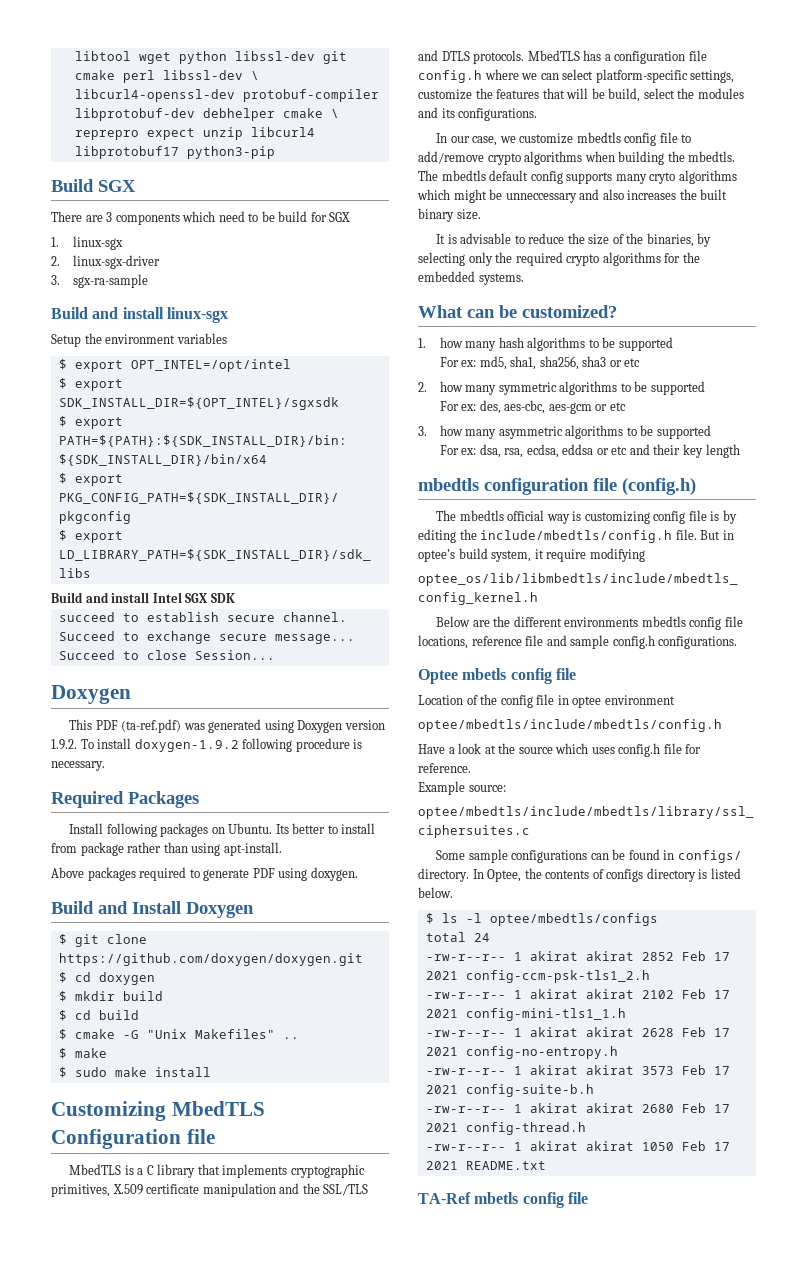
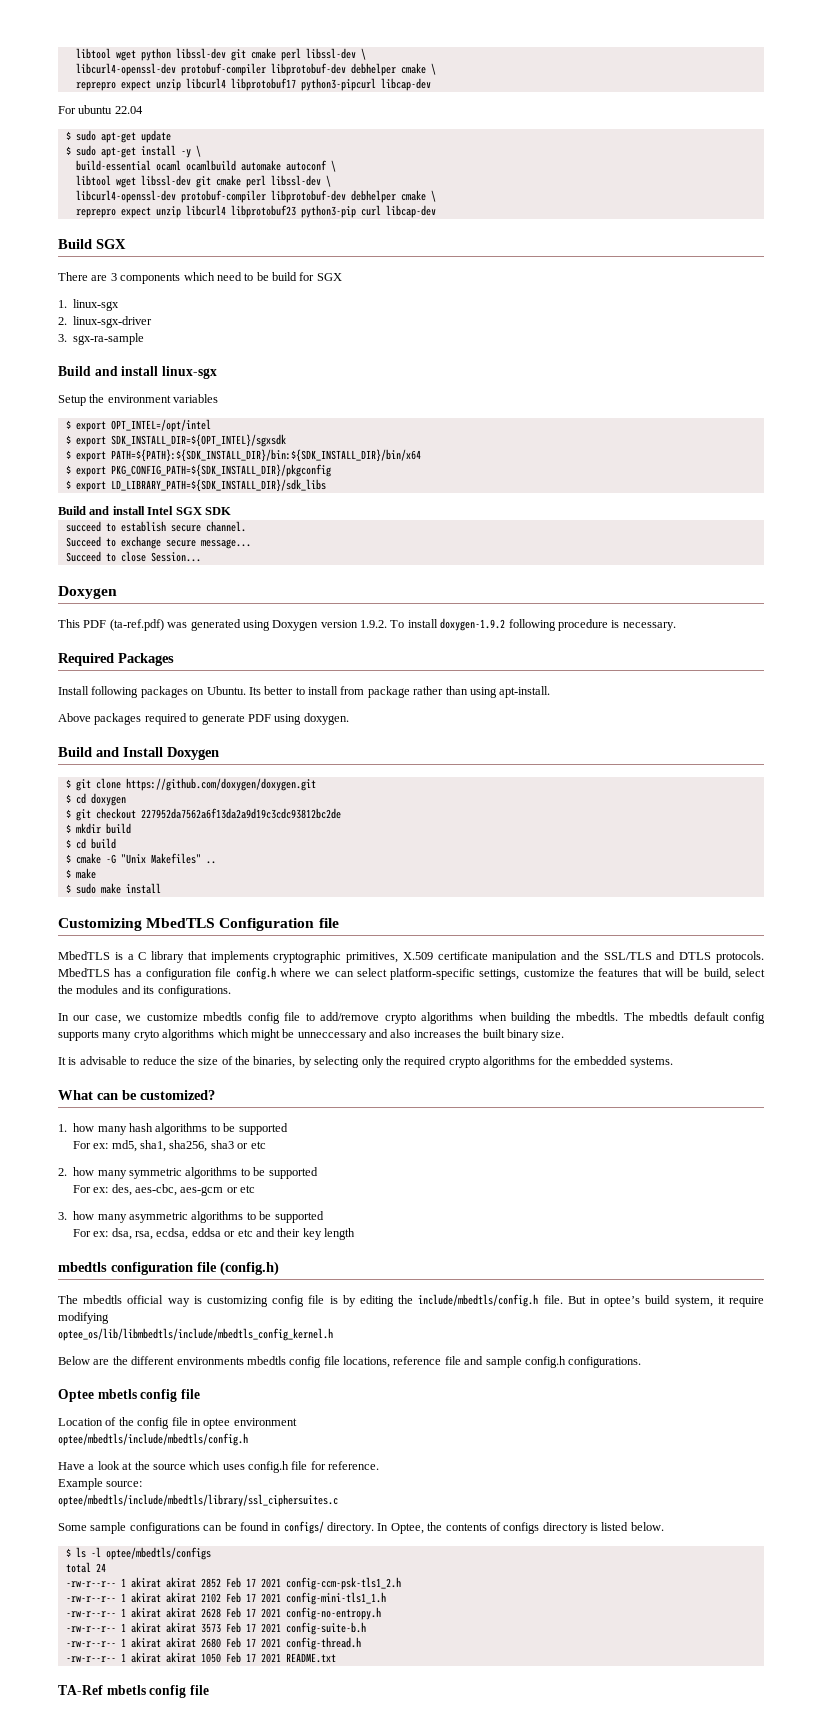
(179, 152) none -> [300,78,431,91] [58,105,143,114] [65,130,171,143] [65,145,201,158] [75,160,336,172] [75,175,331,188] [75,190,436,203] [75,205,296,218] python3-pipcurl libcap-dev // For ubuntu 22.04 // $ sudo apt-get update // $ sudo apt-get install -y \ // build-essential ocaml ocamlbuild automake autoconf \ // libtool wget libssl-dev git cmake perl libssl-dev \ // libcurl4-openssl-dev protobuf-compiler libprotobuf-dev debhelper cmake \ // reprepro expect unzip libcurl4 libprotobuf23
(275, 152) none -> [360,205,436,218] curl libcap-dev
(155, 978) none -> [65,808,341,821] // $ git checkout 227952da7562a6f13da2a9d19c3cdc93812bc2de

